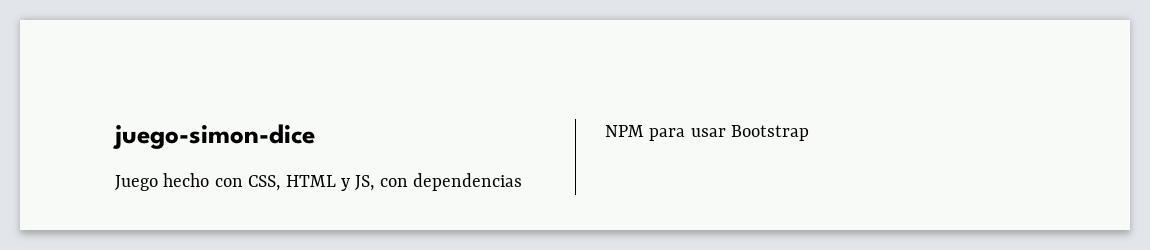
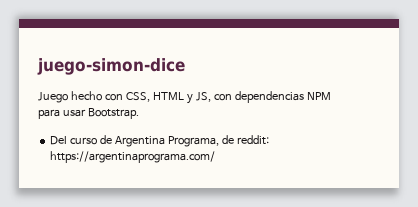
[731,125,810,141] Bootstrap -> [87,108,139,119] [50,135,269,147] [50,151,216,163] Bootstrap. // Del curso de Argentina Programa, de reddit: https://argentinaprograma.com/

